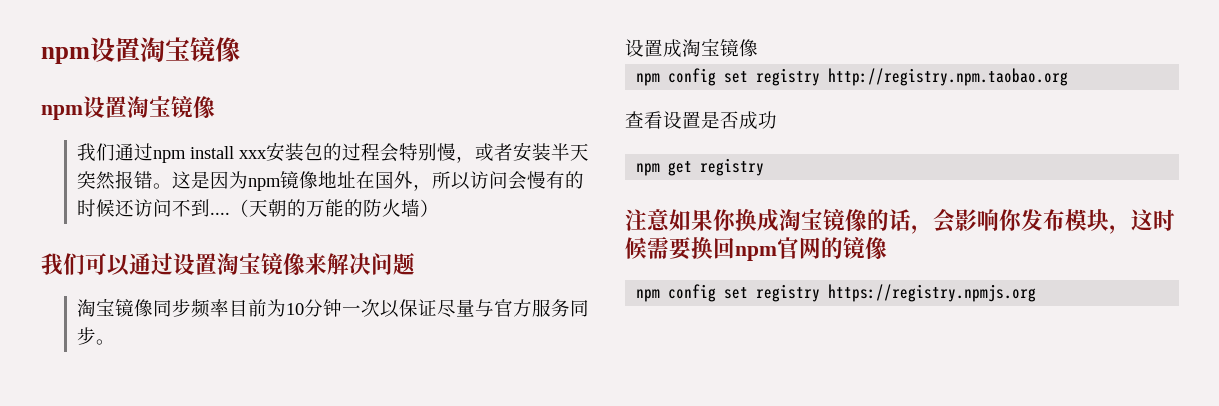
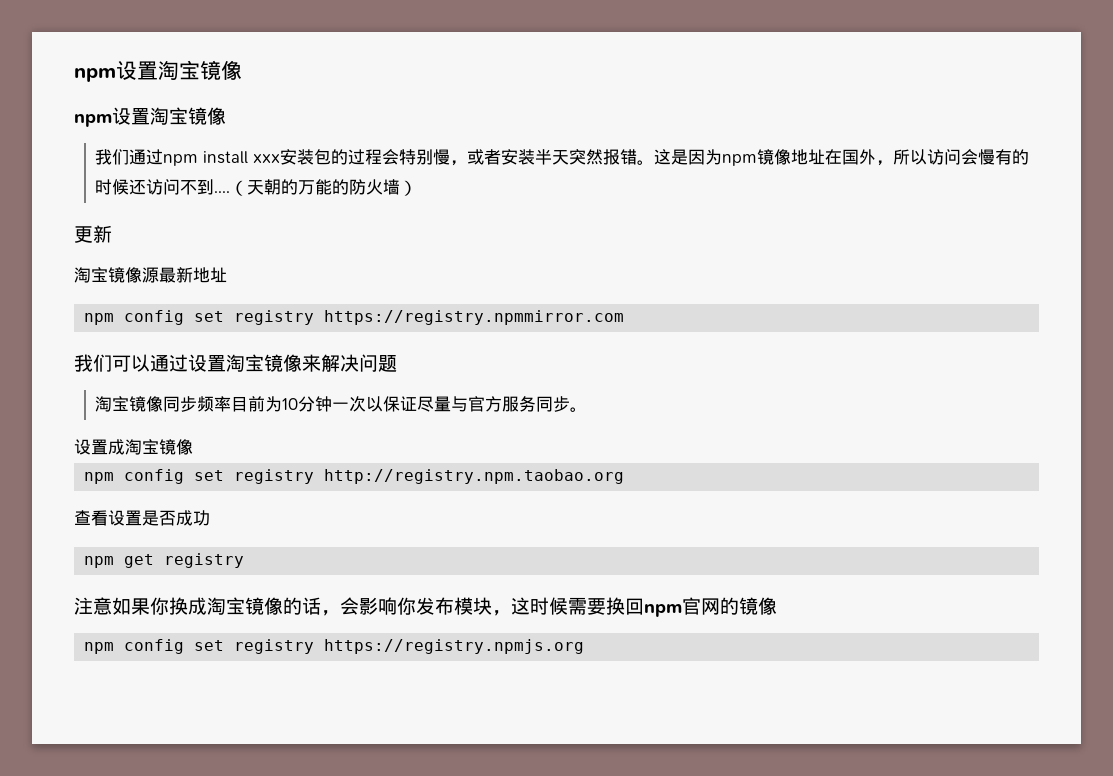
(439, 208) none -> [74,225,112,243] [74,267,227,283] [84,310,625,325] // 更新 // 淘宝镜像源最新地址 // npm config set registry https://registry.npmmirror.com

